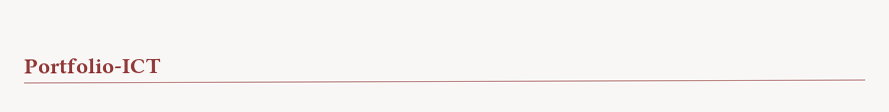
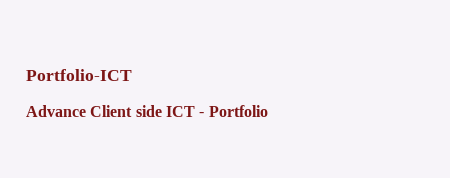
(162, 65) none -> [26,105,268,117] // Advance Client side ICT - Portfolio

